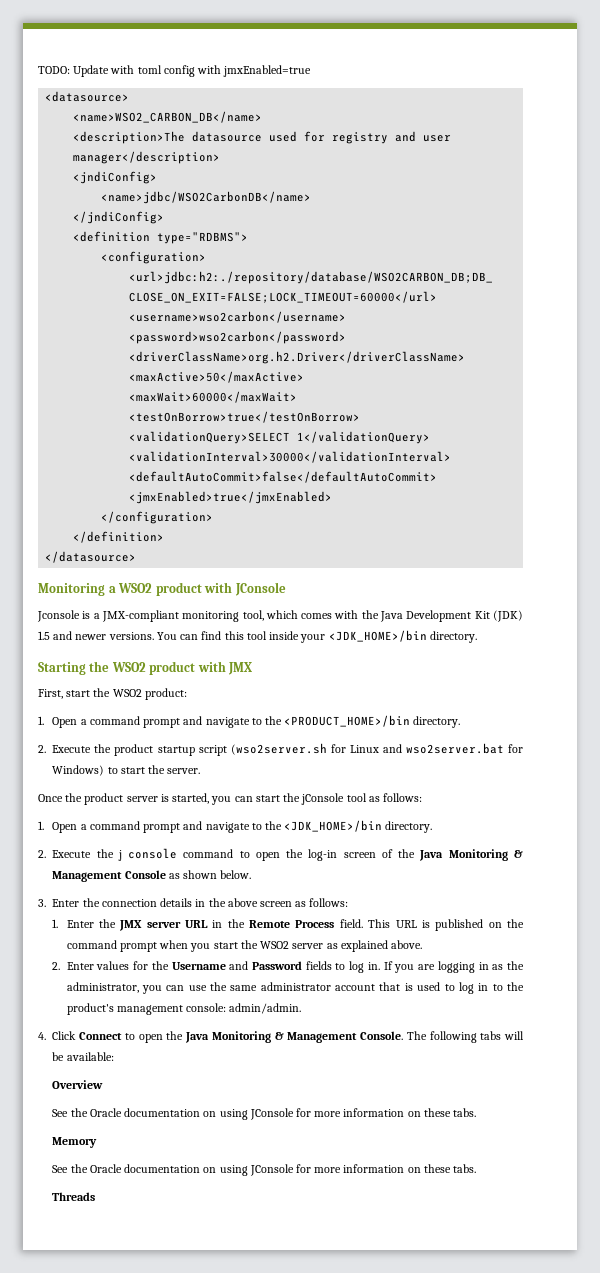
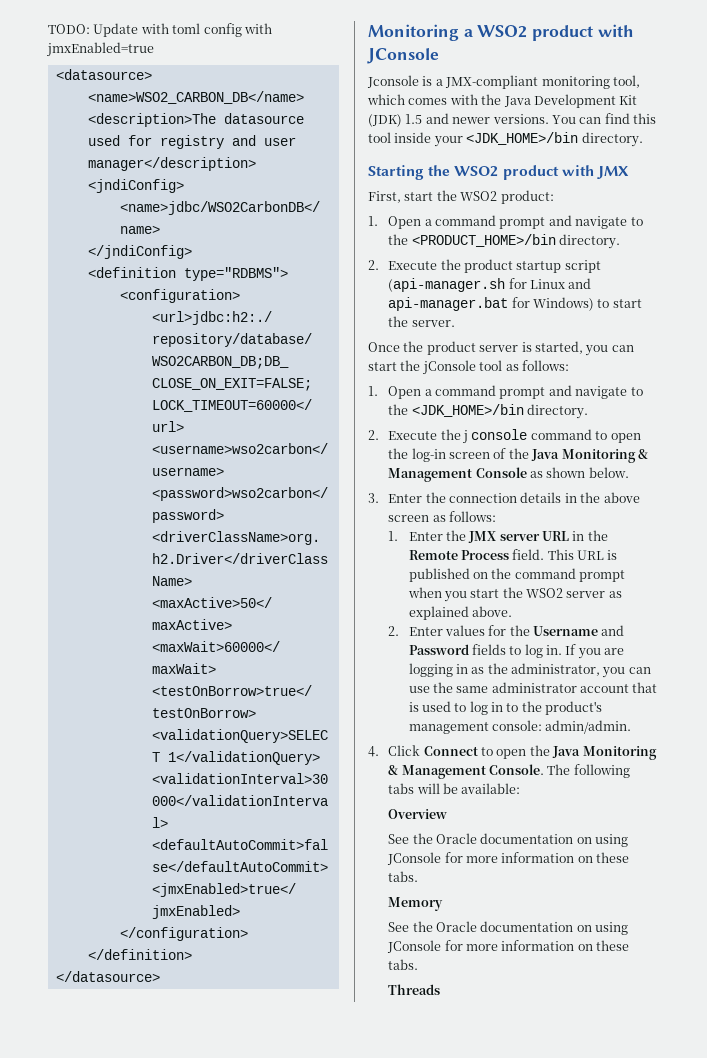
[230,743,327,755] (wso2server.sh -> [388,278,506,292] (api-manager.sh
[405,743,504,754] wso2server.bat -> [388,297,509,311] api-manager.bat

